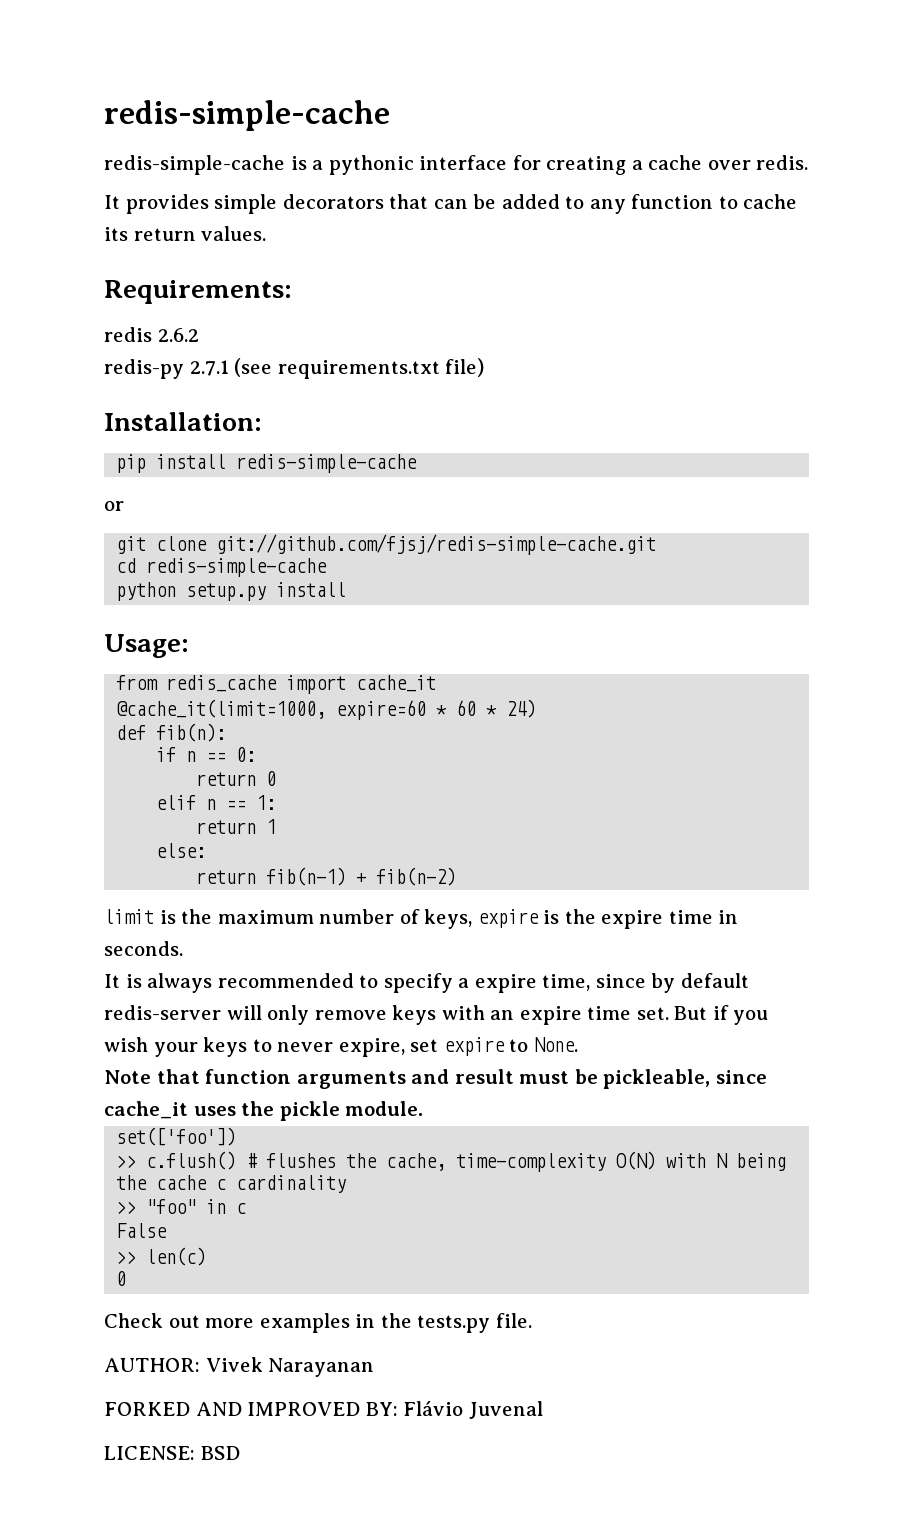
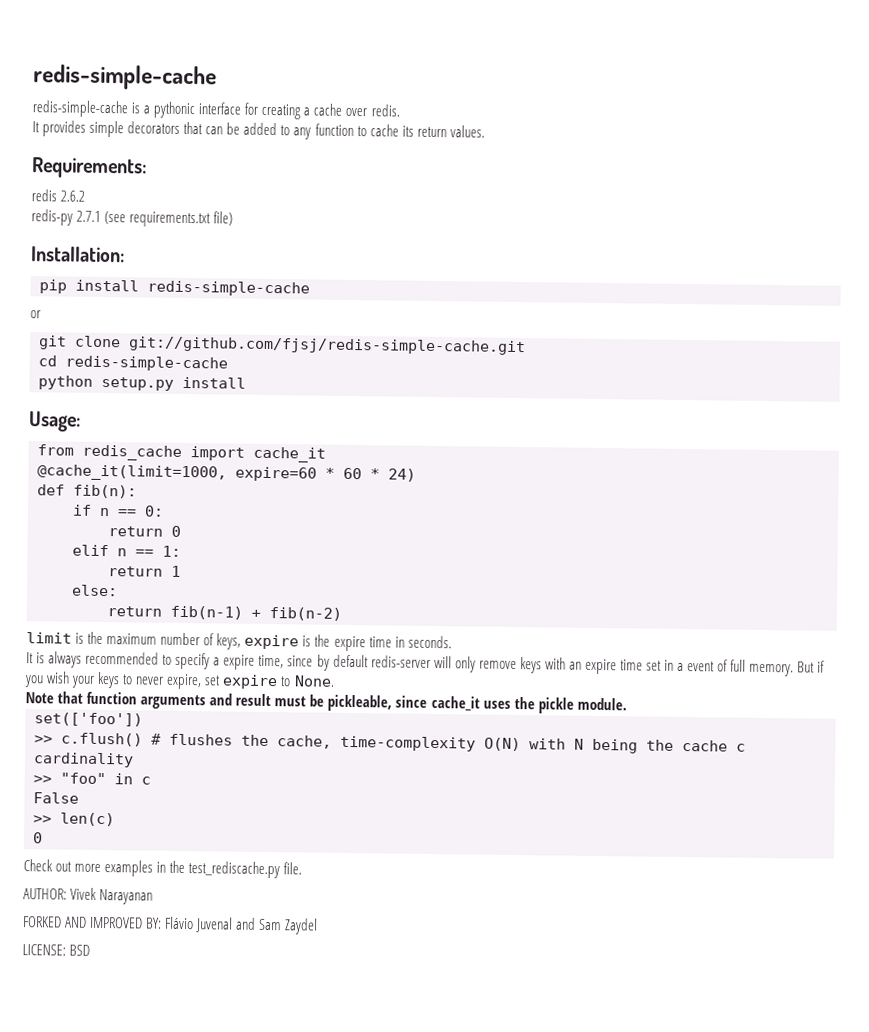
[636,1007,669,1020] set. -> [646,659,795,677] set in a event of full memory.
[417,1315,491,1333] tests.py -> [188,861,281,879] test_rediscache.py
(543, 1410) none -> [236,917,319,935] and Sam Zaydel

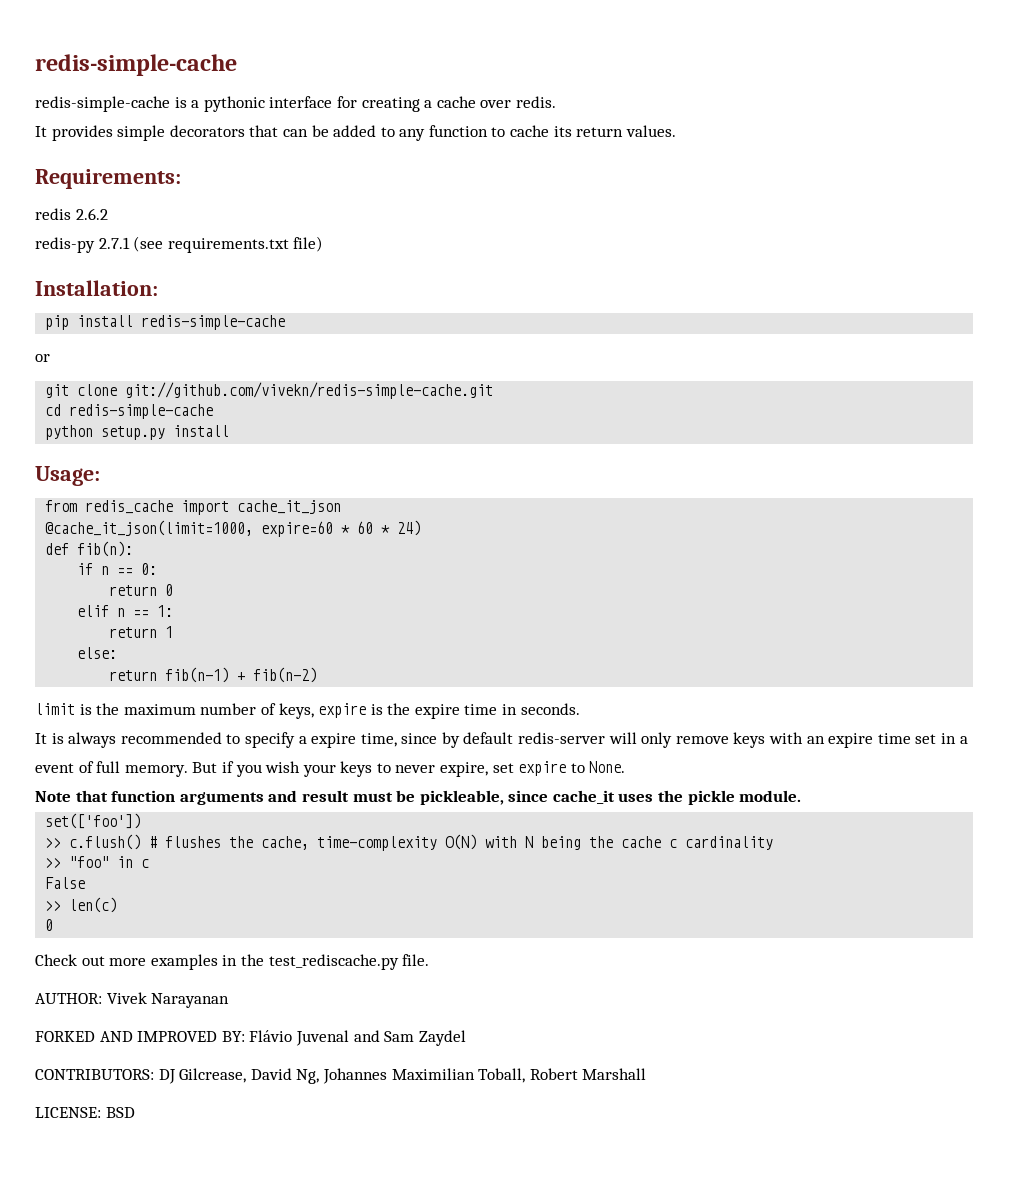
[128,336,526,356] git://github.com/fjsj/redis-simple-cache.git -> [125,382,494,399] git://github.com/vivekn/redis-simple-cache.git
[253,446,326,463] [37,464,227,482] cache_it // @cache_it(limit=1000, -> [237,500,342,514] [45,520,254,536] cache_it_json // @cache_it_json(limit=1000,
(319, 926) none -> [35,1068,647,1084] // CONTRIBUTORS: DJ Gilcrease, David Ng, Johannes Maximilian Toball, Robert Marshall

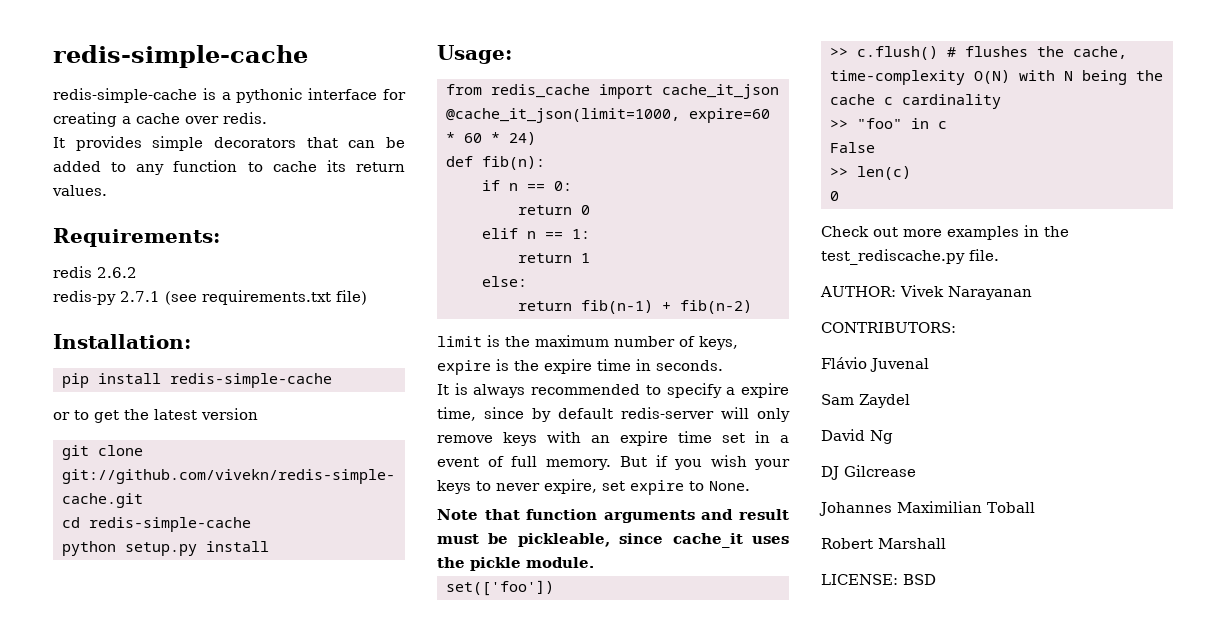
(50, 358) none -> [74,408,258,423] to get the latest version
[35,1031,245,1042] FORKED AND IMPROVED BY: -> [821,322,956,333] CONTRIBUTORS: //
[353,1030,380,1042] and -> (929, 365) //
[35,1068,320,1084] CONTRIBUTORS: DJ Gilcrease, David Ng, -> [821,429,893,444] [821,465,916,480] David Ng // DJ Gilcrease //
[478,1068,526,1083] Toball, -> [987,502,1035,513] Toball //

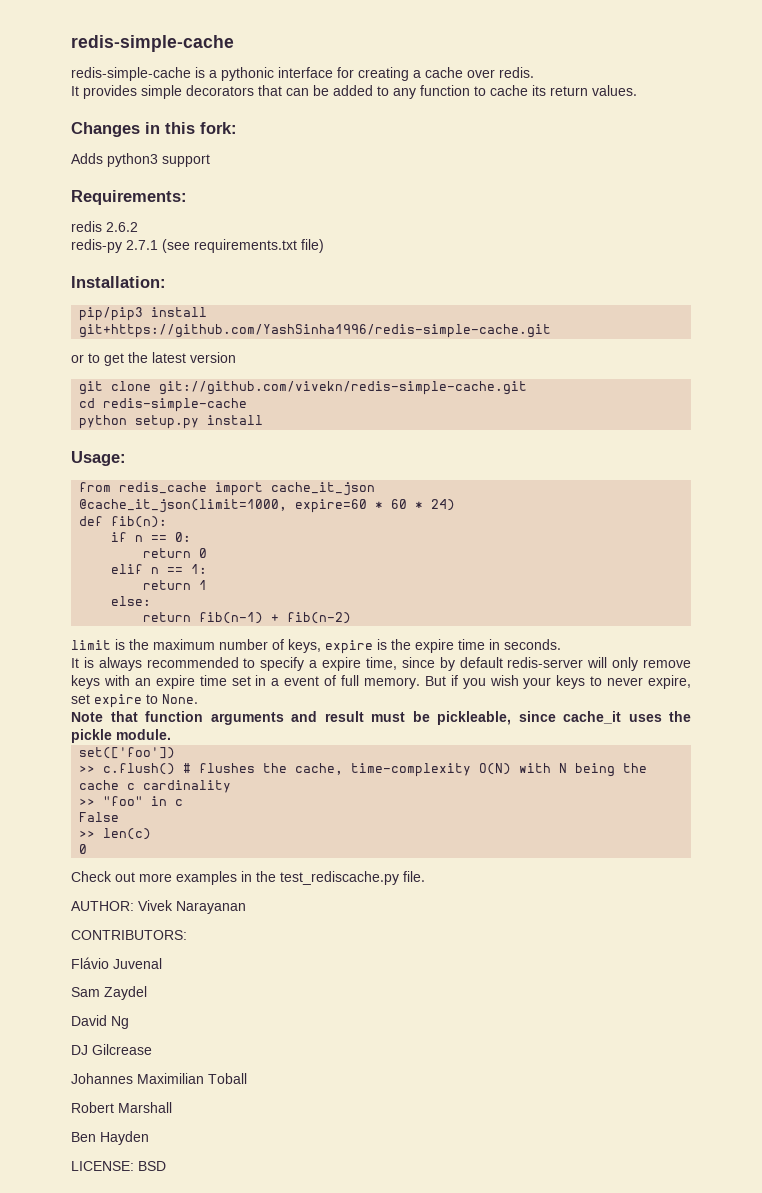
(107, 190) none -> [71,122,237,137] [71,153,210,167] // Changes in this fork: // Adds python3 support
[62,373,332,388] pip install redis-simple-cache -> [79,307,208,321] [79,324,552,338] pip/pip3 install git+https://github.com/YashSinha1996/redis-simple-cache.git
(946, 543) none -> [71,1131,149,1145] // Ben Hayden

